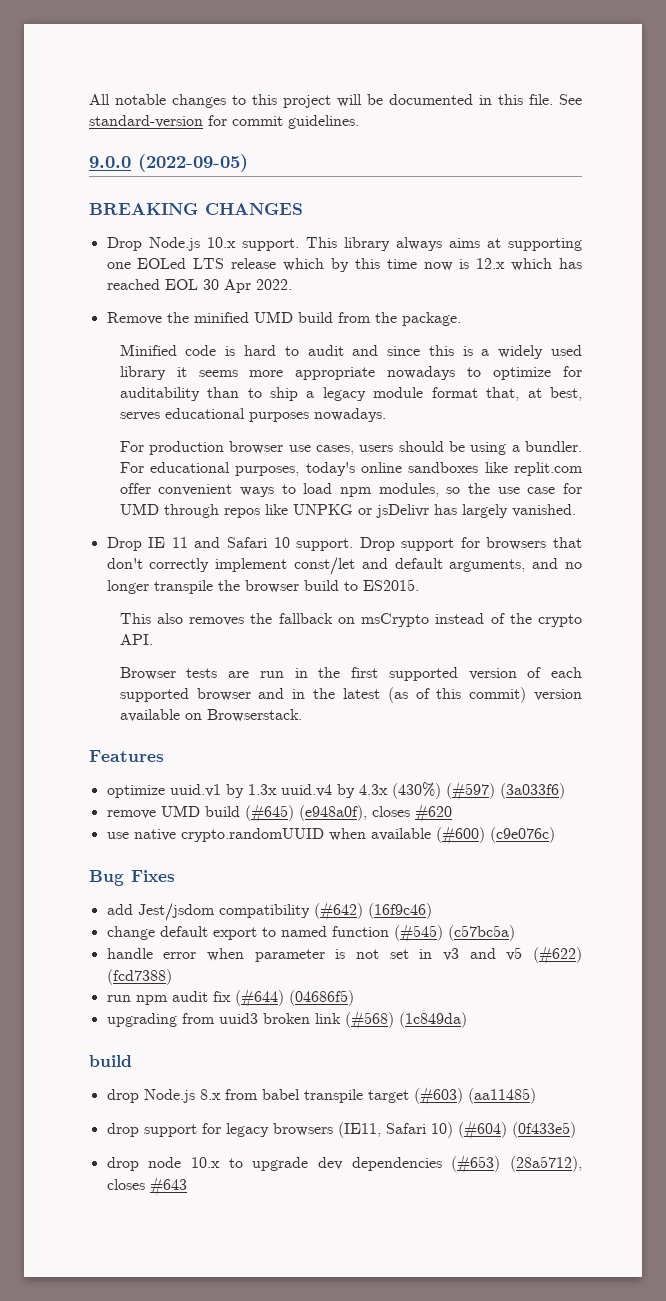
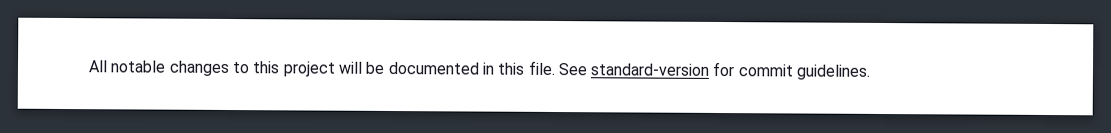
[89,154,248,172] [89,203,303,215] [106,237,582,251] [106,258,582,272] [106,279,292,293] [106,311,461,326] [119,344,583,359] [119,366,582,380] [119,387,582,401] [119,408,386,422] [119,441,582,455] [119,462,583,476] [119,483,582,497] [119,503,576,518] [106,537,582,551] [106,557,582,575] [106,579,419,594] [119,613,582,627] [119,634,153,645] [119,667,582,681] [119,687,582,703] [119,709,302,722] [89,750,164,762] [106,781,565,801] [106,803,452,823] [106,825,555,845] [89,870,175,886] [106,901,432,921] [106,923,515,943] [106,945,583,965] [106,969,172,985] [106,988,354,1008] [106,1010,467,1030] [89,1055,132,1067] [106,1086,536,1106] [106,1120,576,1140] [106,1154,582,1174] [106,1176,187,1196] // 9.0.0 (2022-09-05) // BREAKING CHANGES // Drop Node.js 10.x support. This library always aims at supporting one EOLed LTS release which by this time now is 12.x which has reached EOL 30 Apr 2022. // Remove the minified UMD build from the package. // Minified code is hard to audit and since this is a widely used library it seems more appropriate nowadays to optimize for auditability than to ship a legacy module format that, at best, serves educational purposes nowadays. // For production browser use cases, users should be using a bundler. For educational purposes, today's online sandboxes like replit.com offer convenient ways to load npm modules, so the use case for UMD through repos like UNPKG or jsDelivr has largely vanished. // Drop IE 11 and Safari 10 support. Drop support for browsers that don't correctly implement const/let and default arguments, and no longer transpile the browser build to ES2015. // This also removes the fallback on msCrypto instead of the crypto API. // Browser tests are run in the first supported version of each supported browser and in the latest (as of this commit) version available on Browserstack. // Features // optimize uuid.v1 by 1.3x uuid.v4 by 4.3x (430%) (#597) (3a033f6) // remove UMD build (#645) (e948a0f), closes #620 // use native crypto.randomUUID when available (#600) (c9e076c) // Bug Fixes // add Jest/jsdom compatibility (#642) (16f9c46) // change default export to named function (#545) (c57bc5a) // handle error when parameter is not set in v3 and v5 (#622) (fcd7388) // run npm audit fix (#644) (04686f5) // upgrading from uuid3 broken link (#568) (1c849da) // build // drop Node.js 8.x from babel transpile target (#603) (aa11485) // drop support for legacy browsers (IE11, Safari 10) (#604) (0f433e5) // drop node 10.x to upgrade dev dependencies (#653) (28a5712), closes #643 -> (872, 72) none

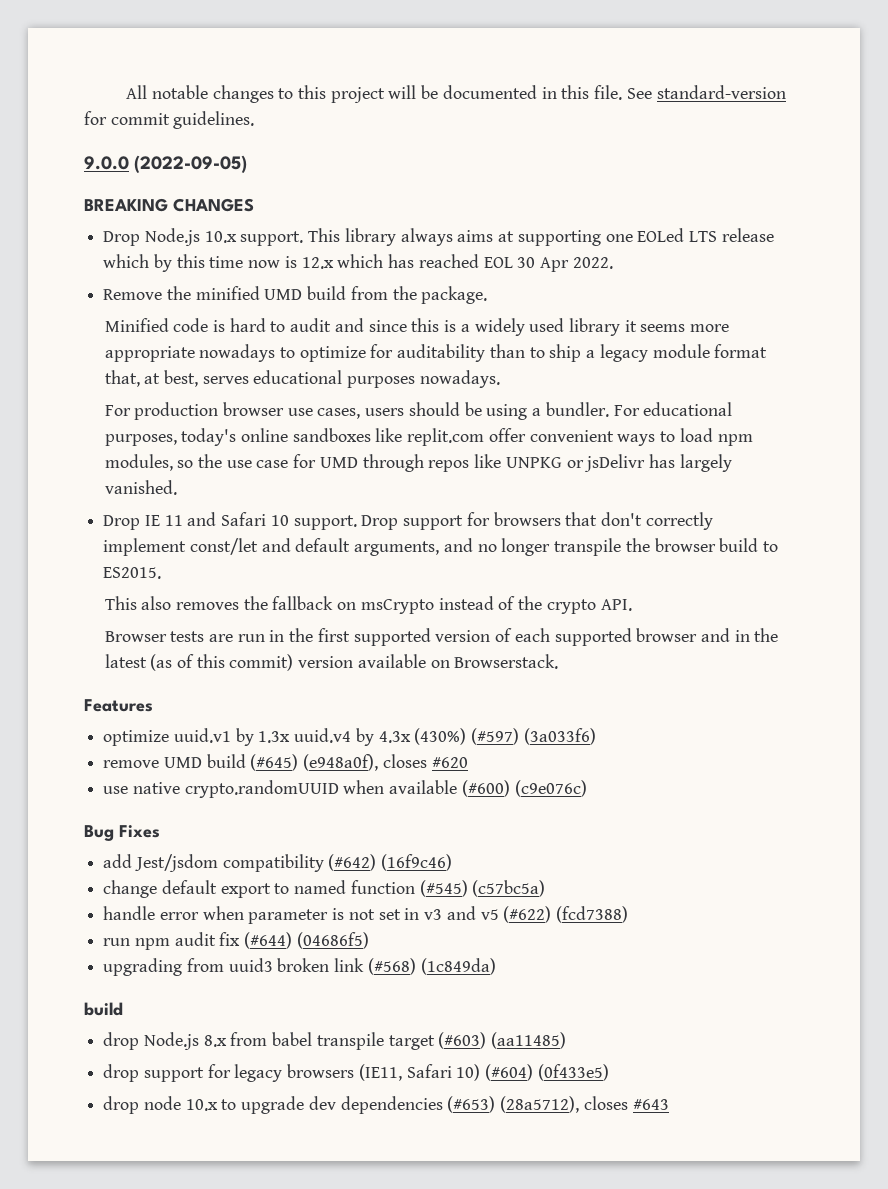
(872, 72) none -> [84,155,248,173] [84,198,254,212] [103,228,774,246] [103,254,613,272] [103,286,488,304] [104,318,730,336] [104,344,768,362] [104,370,500,388] [104,402,733,420] [104,428,753,446] [104,454,732,472] [104,480,177,495] [103,512,713,530] [103,538,778,556] [103,567,162,579] [104,596,632,614] [104,628,779,646] [104,654,559,671] [84,699,153,712] [103,728,596,746] [103,754,468,771] [103,780,587,798] [84,825,160,841] [103,854,453,872] [103,880,546,898] [103,906,628,924] [103,932,369,950] [103,958,496,976] [84,1002,123,1016] [103,1032,567,1050] [103,1064,609,1082] [103,1096,669,1114] // 9.0.0 (2022-09-05) // BREAKING CHANGES // Drop Node.js 10.x support. This library always aims at supporting one EOLed LTS release which by this time now is 12.x which has reached EOL 30 Apr 2022. // Remove the minified UMD build from the package. // Minified code is hard to audit and since this is a widely used library it seems more appropriate nowadays to optimize for auditability than to ship a legacy module format that, at best, serves educational purposes nowadays. // For production browser use cases, users should be using a bundler. For educational purposes, today's online sandboxes like replit.com offer convenient ways to load npm modules, so the use case for UMD through repos like UNPKG or jsDelivr has largely vanished. // Drop IE 11 and Safari 10 support. Drop support for browsers that don't correctly implement const/let and default arguments, and no longer transpile the browser build to ES2015. // This also removes the fallback on msCrypto instead of the crypto API. // Browser tests are run in the first supported version of each supported browser and in the latest (as of this commit) version available on Browserstack. // Features // optimize uuid.v1 by 1.3x uuid.v4 by 4.3x (430%) (#597) (3a033f6) // remove UMD build (#645) (e948a0f), closes #620 // use native crypto.randomUUID when available (#600) (c9e076c) // Bug Fixes // add Jest/jsdom compatibility (#642) (16f9c46) // change default export to named function (#545) (c57bc5a) // handle error when parameter is not set in v3 and v5 (#622) (fcd7388) // run npm audit fix (#644) (04686f5) // upgrading from uuid3 broken link (#568) (1c849da) // build // drop Node.js 8.x from babel transpile target (#603) (aa11485) // drop support for legacy browsers (IE11, Safari 10) (#604) (0f433e5) // drop node 10.x to upgrade dev dependencies (#653) (28a5712), closes #643

